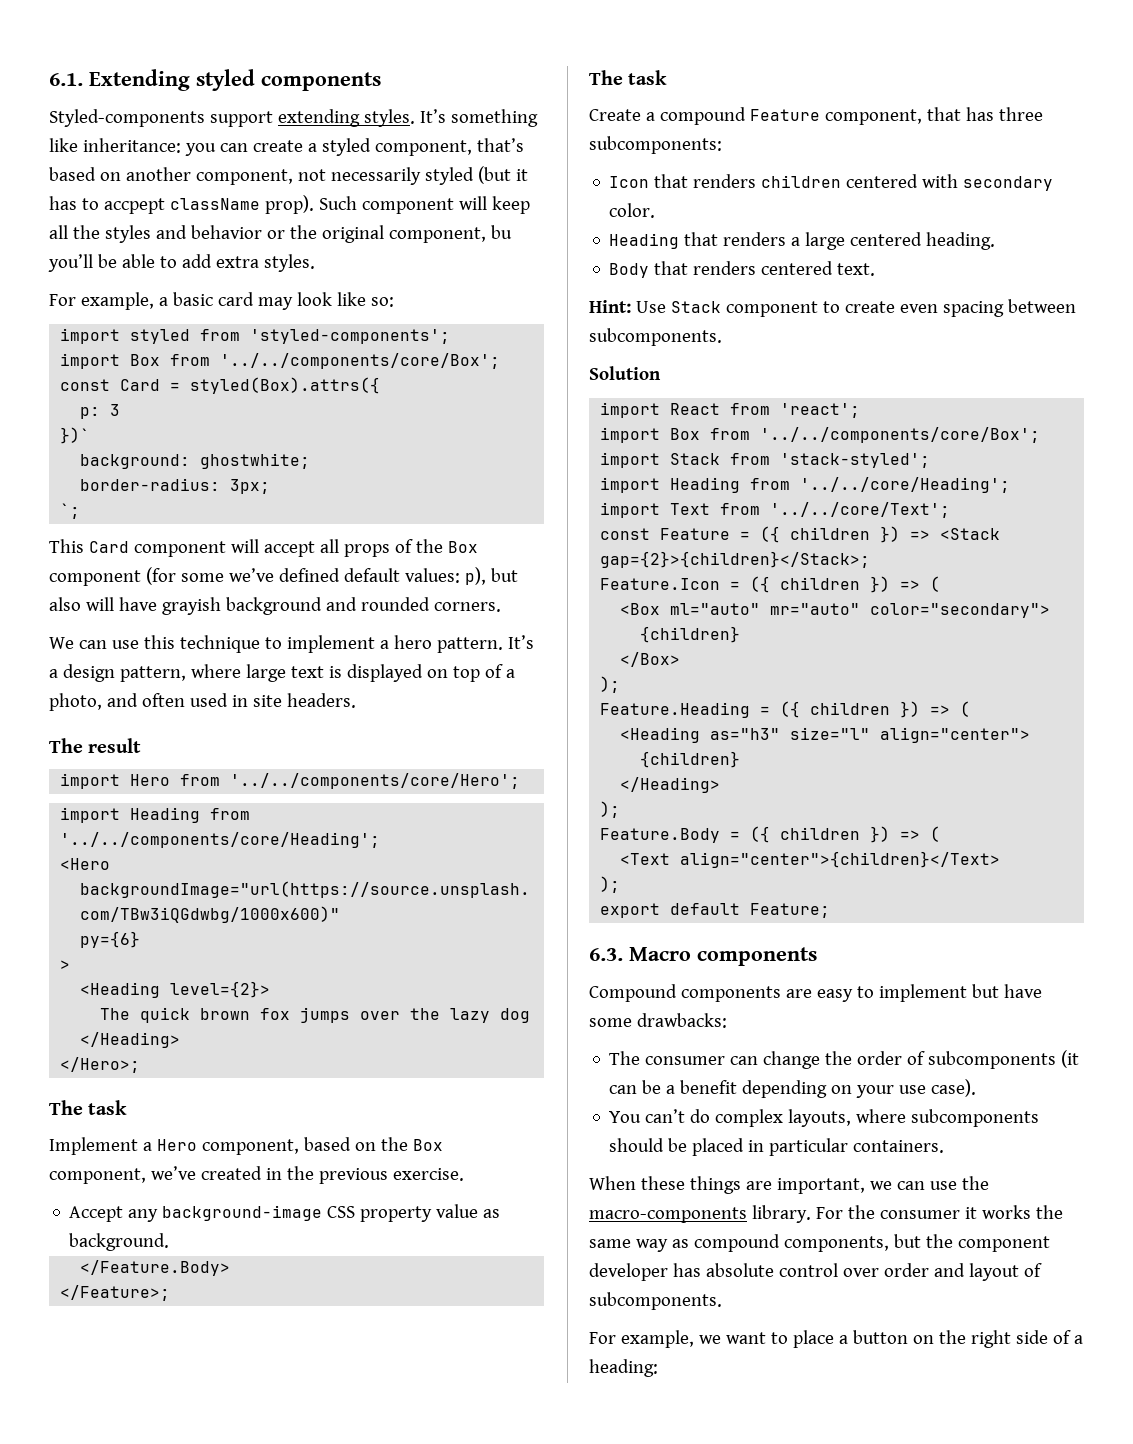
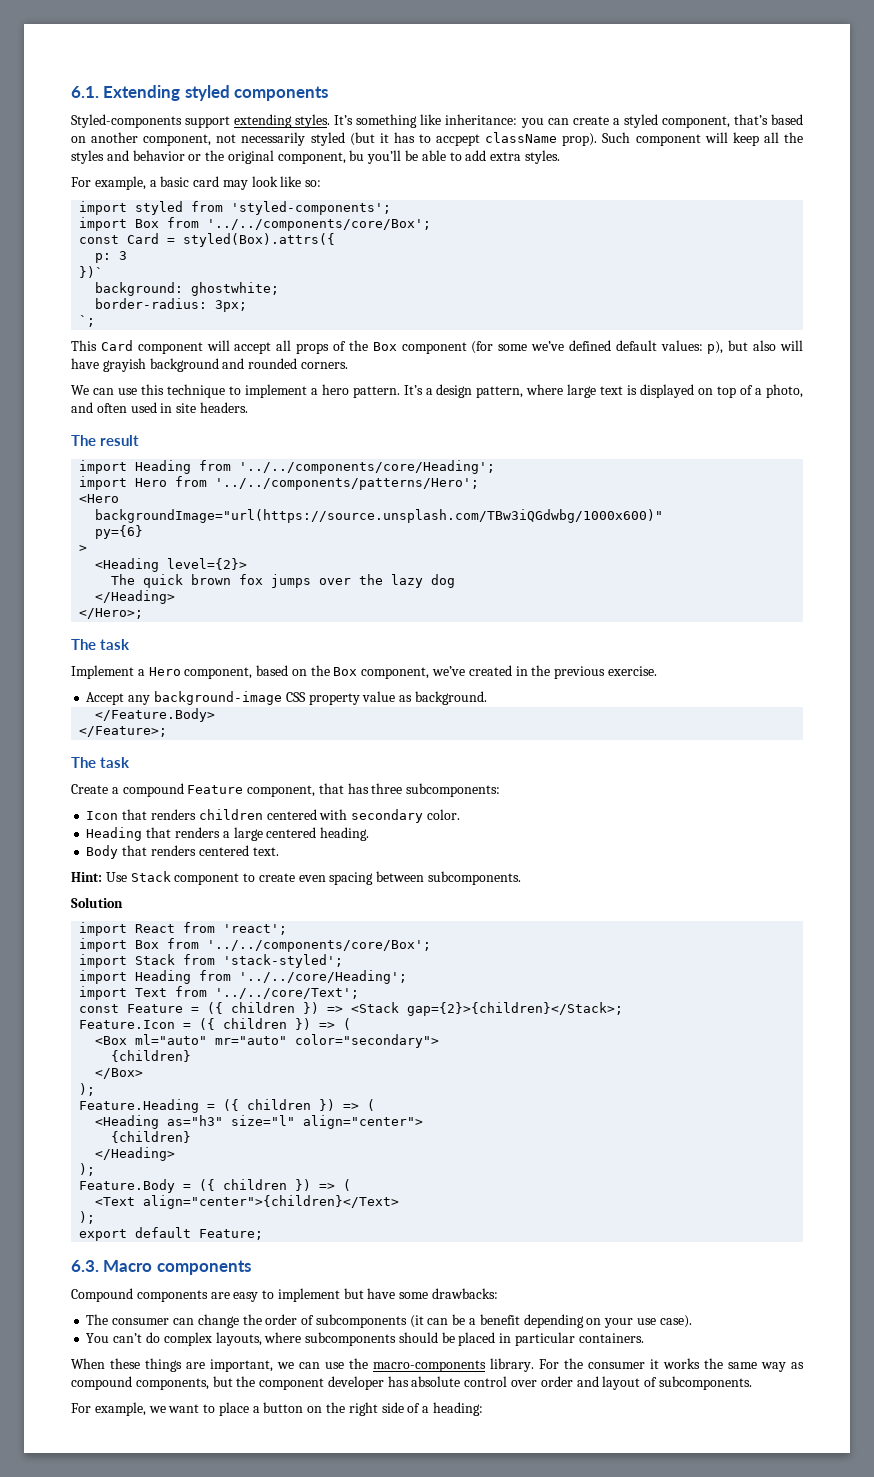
[60,773,521,789] // import Hero from '../../components/core/Hero'; -> (140, 440) none
(381, 840) none -> [79,476,480,490] // import Hero from '../../components/patterns/Hero';

